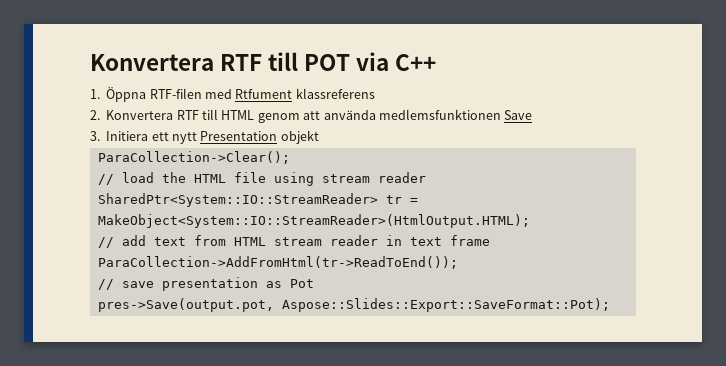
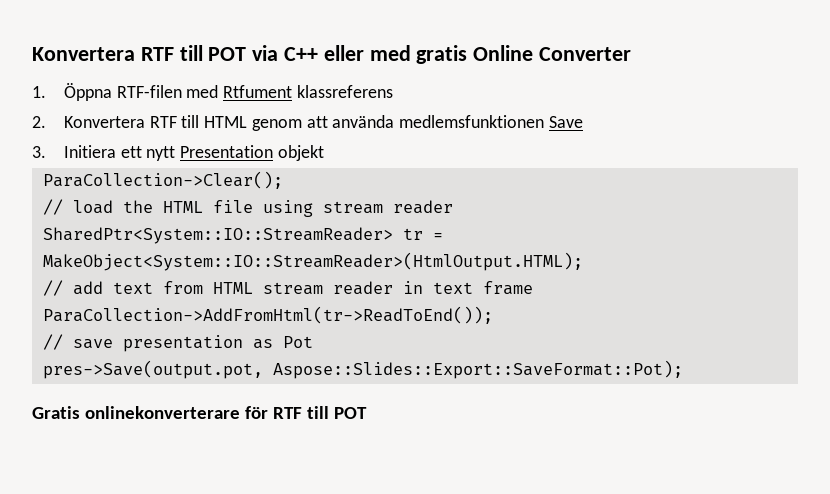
(437, 62) none -> [323,45,632,64] eller med gratis Online Converter
(610, 305) none -> [32,406,367,419] // Gratis onlinekonverterare för RTF till POT

